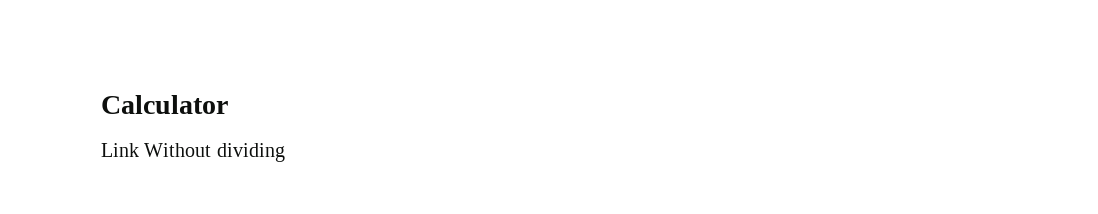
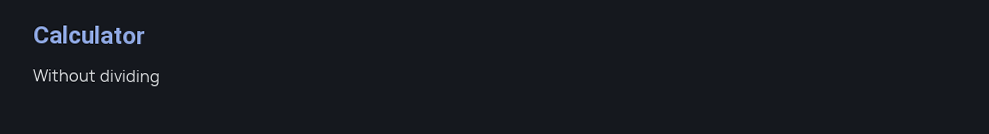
[101,143,139,157] Link -> (146, 35) none

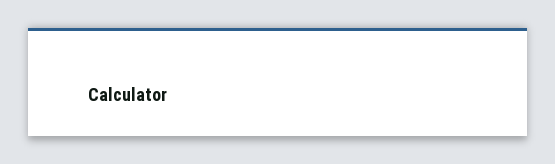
[32,69,161,87] // Without dividing -> (167, 94) none

